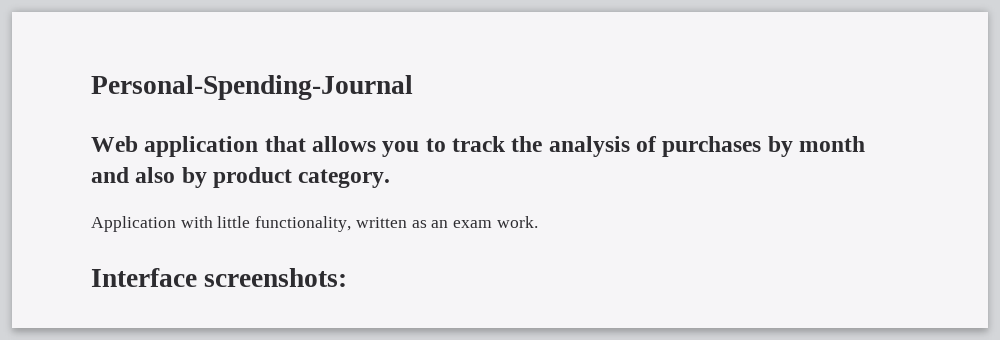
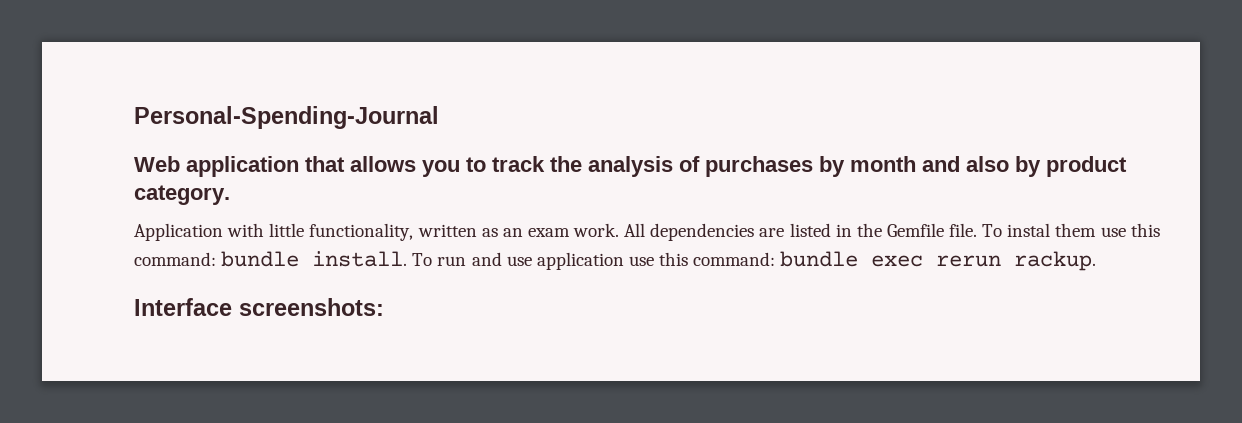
(538, 222) none -> [624,223,1160,241] [134,251,1097,271] All dependencies are listed in the Gemfile file. To instal them use this command: bundle install. To run and use application use this command: bundle exec rerun rackup.

